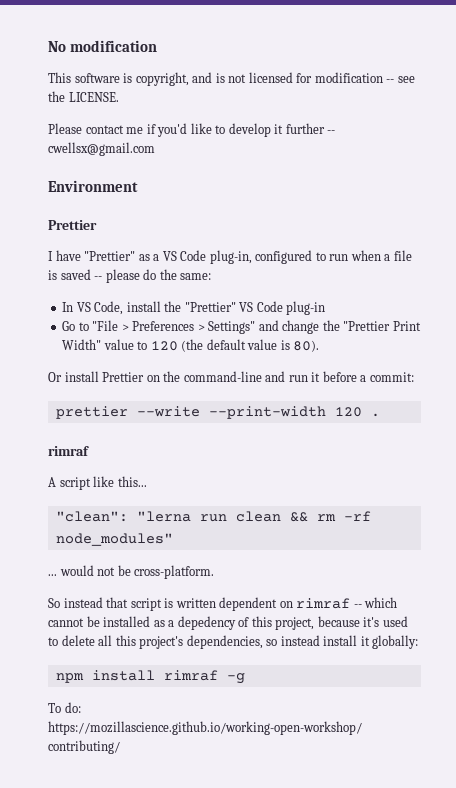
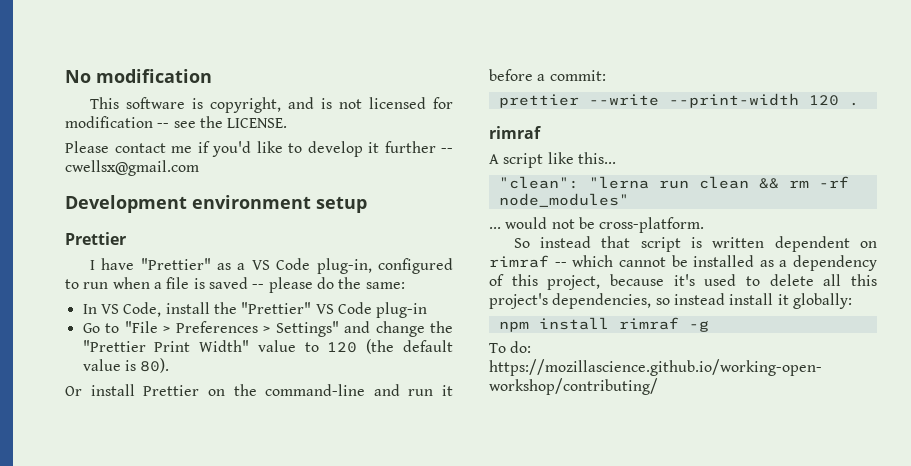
[48,180,138,192] Environment -> [65,195,367,213] Development environment setup
[177,616,236,630] depedency -> [793,255,877,271] dependency

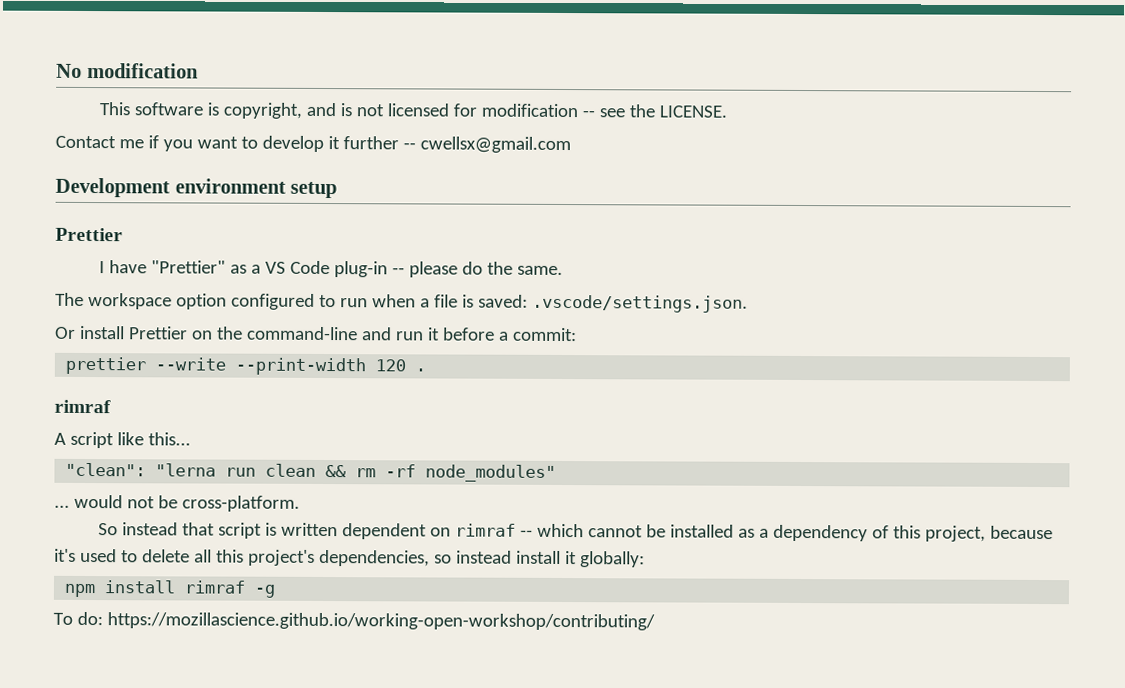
[65,141,283,157] Please contact me if you'd like -> [55,135,238,152] Contact me if you want
[316,258,372,274] plug-in, -> [333,261,563,278] [55,292,227,310] plug-in -- please do the same. // The workspace option
[208,277,405,293] [82,302,428,318] [82,321,453,337] [82,339,453,354] [82,358,170,373] saved -- please do the same: // In VS Code, install the "Prettier" VS Code plug-in // Go to "File > Preferences > Settings" and change the "Prettier Print Width" value to 120 (the default value is 80). -> [477,294,748,313] saved: .vscode/settings.json.

